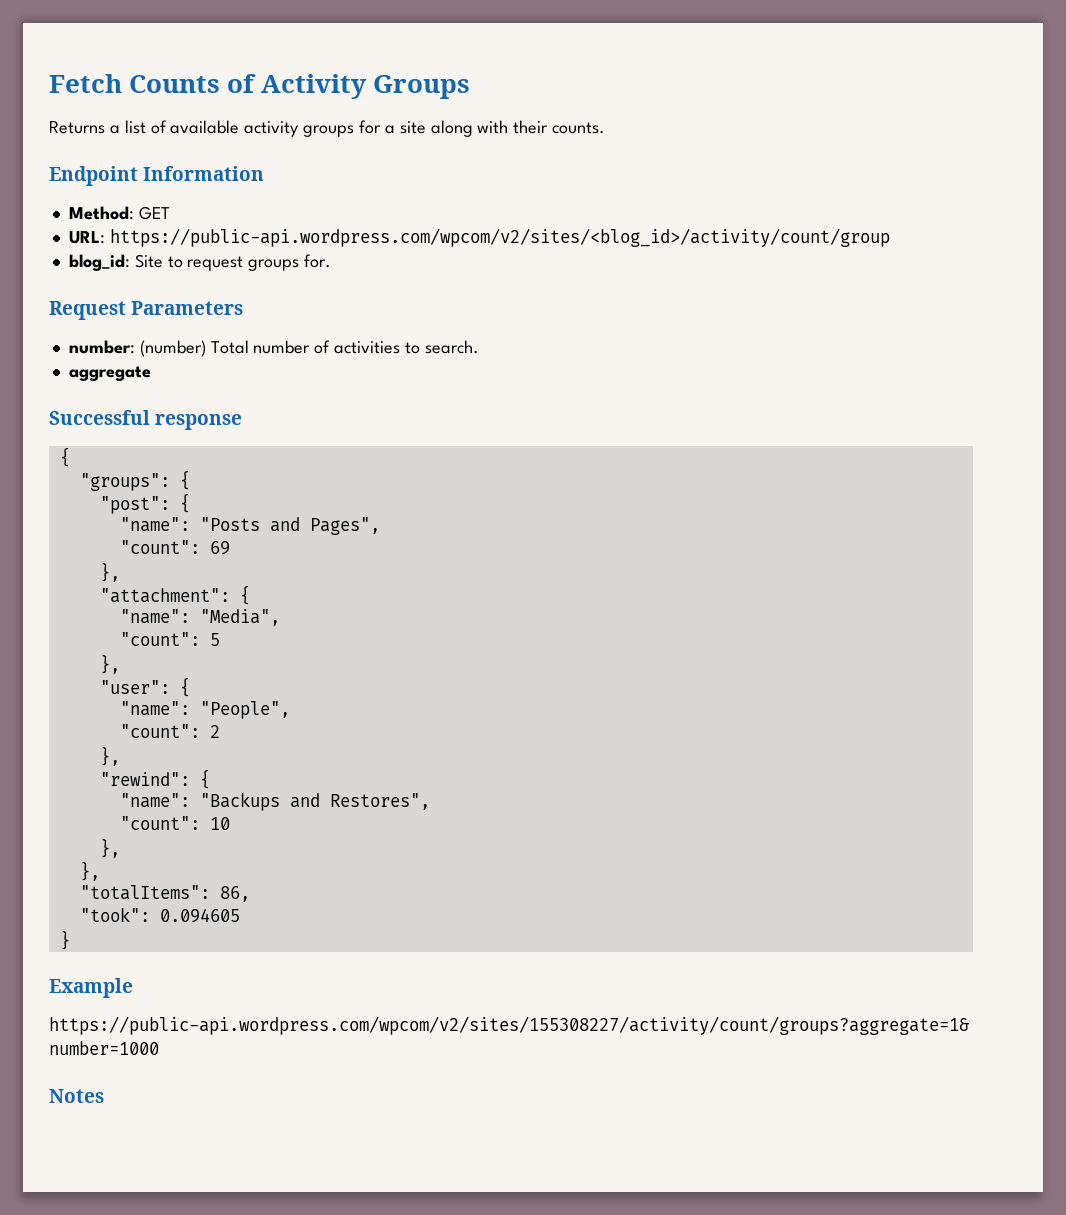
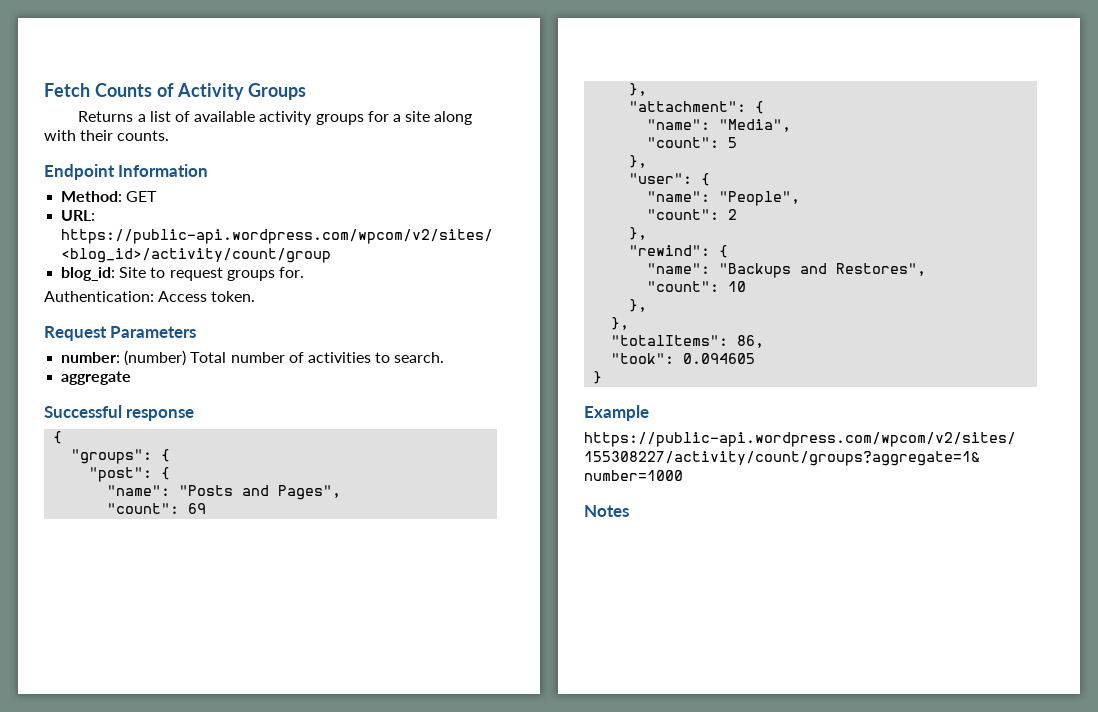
(332, 261) none -> [44,291,256,302] // Authentication: Access token.

